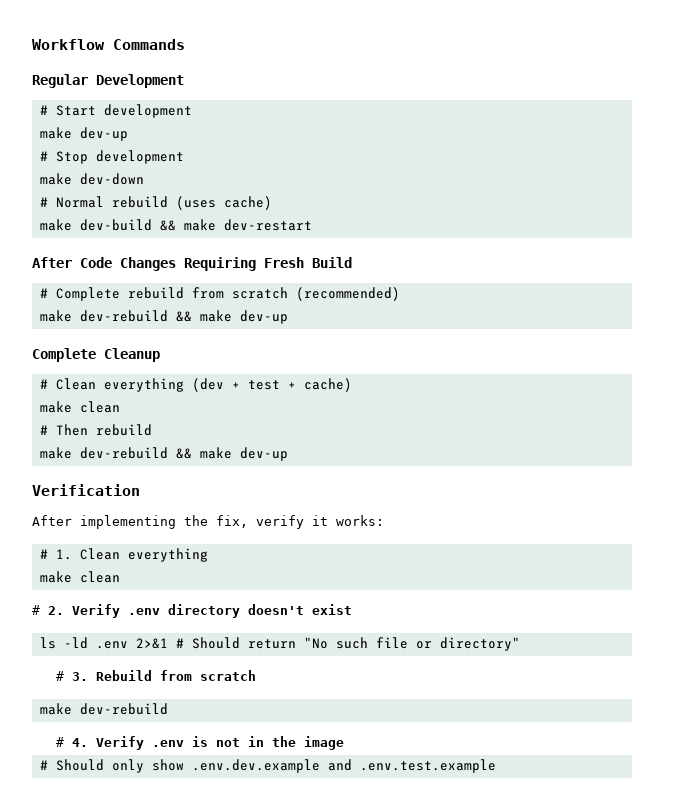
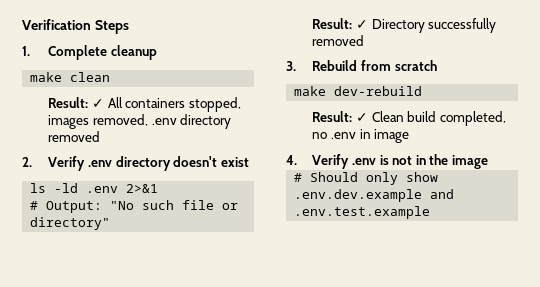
[32,39,185,50] [32,74,184,88] [39,104,192,118] [39,127,128,141] [39,150,184,164] [39,173,144,185] [39,196,272,210] [39,219,312,231] [32,257,352,271] [39,287,400,301] [39,310,288,324] [32,348,160,362] [39,378,352,392] [39,401,120,413] [39,424,152,436] [39,447,288,461] [32,484,140,496] [32,515,384,529] [39,548,208,562] [39,571,120,583] [32,605,40,615] Workflow Commands // Regular Development // # Start development // make dev-up // # Stop development // make dev-down // # Normal rebuild (uses cache) // make dev-build && make dev-restart // After Code Changes Requiring Fresh Build // # Complete rebuild from scratch (recommended) // make dev-rebuild && make dev-up // Complete Cleanup // # Clean everything (dev + test + cache) // make clean // # Then rebuild // make dev-rebuild && make dev-up // Verification // After implementing the fix, verify it works: // # 1. Clean everything // make clean // # -> [22,19,129,34] [22,45,157,60] [30,72,111,82] [48,97,241,112] [48,114,232,129] [48,131,101,142] Verification Steps // 1. Complete cleanup // make clean // Result: ✓ All containers stopped, images removed, .env directory removed //
[175,637,296,649] # Should return -> [30,201,103,213] // # Output:
[56,671,65,681] # -> [312,18,497,33] [312,35,365,46] Result: ✓ Directory successfully removed //
[56,737,65,747] # -> [312,111,506,126] [312,129,410,143] Result: ✓ Clean build completed, no .env in image //

